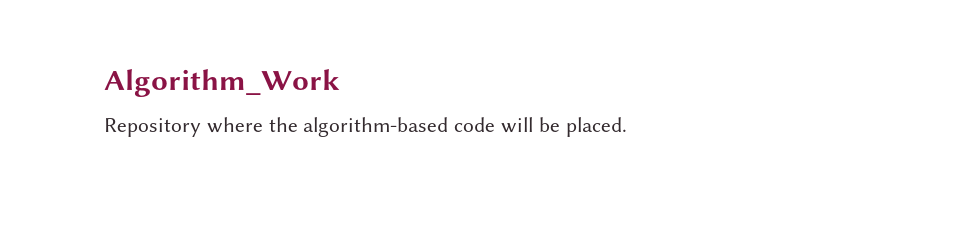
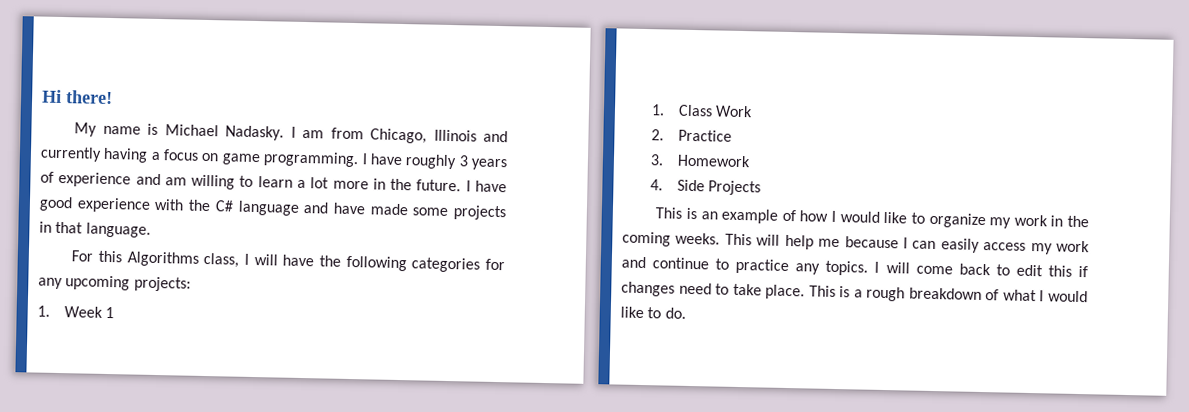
[104,69,340,97] [104,117,627,137] Algorithm_Work // Repository where the algorithm-based code will be placed. -> [42,89,113,105] [74,122,509,144] [40,146,508,171] [40,171,507,193] [39,196,506,221] [39,221,151,238] [71,250,505,273] [38,275,191,292] [37,305,115,319] [650,104,754,118] [650,129,732,142] [649,154,751,168] [649,179,762,196] [655,207,1089,229] [622,231,1090,255] [621,256,1088,278] [621,281,1088,303] [620,306,686,319] Hi there! // My name is Michael Nadasky. I am from Chicago, Illinois and currently having a focus on game programming. I have roughly 3 years of experience and am willing to learn a lot more in the future. I have good experience with the C# language and have made some projects in that language. // For this Algorithms class, I will have the following categories for any upcoming projects: // 1. Week 1 // 1. Class Work // 2. Practice // 3. Homework // 4. Side Projects // This is an example of how I would like to organize my work in the coming weeks. This will help me because I can easily access my work and continue to practice any topics. I will come back to edit this if changes need to take place. This is a rough breakdown of what I would like to do.

